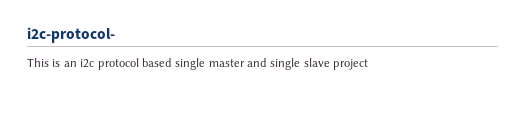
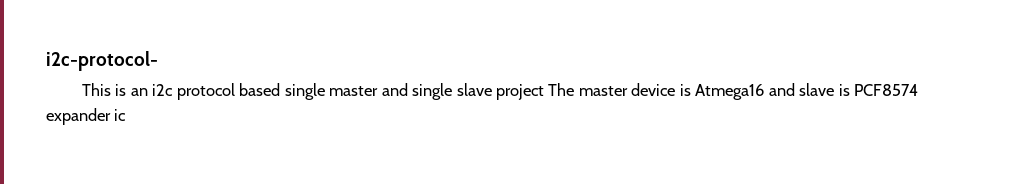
(369, 64) none -> [548,83,919,100] [46,108,127,125] The master device is Atmega16 and slave is PCF8574 expander ic

